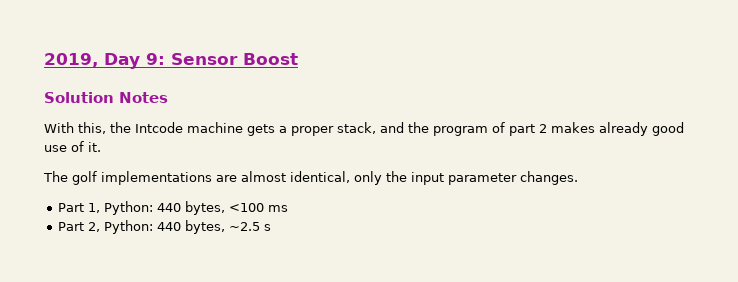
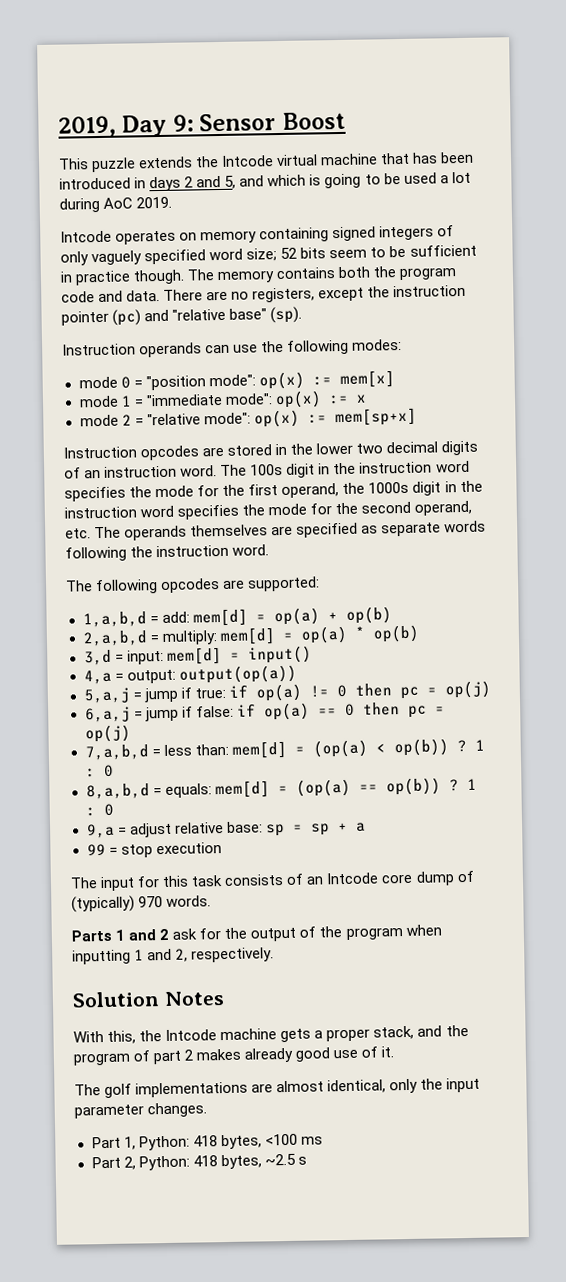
(298, 59) none -> [58,151,475,173] [59,171,471,192] [59,196,173,213] [60,225,455,245] [60,244,477,266] [60,266,458,286] [61,284,467,303] [61,306,303,326] [62,338,403,358] [78,370,395,391] [78,390,367,409] [79,407,417,428] [63,440,479,461] [64,460,470,479] [64,480,483,502] [64,500,473,520] [65,520,487,541] [65,544,270,562] [65,576,321,595] [82,606,392,628] [82,624,420,647] [83,645,312,666] [83,664,297,685] [83,680,491,704] [84,702,445,723] [84,724,131,743] [84,738,485,761] [85,764,114,778] [85,777,477,800] [85,803,114,817] [86,821,366,839] [86,842,222,858] [70,870,475,892] [71,895,212,913] [71,924,442,942] [72,947,275,965] // This puzzle extends the Intcode virtual machine that has been introduced in days 2 and 5, and which is going to be used a lot during AoC 2019. // Intcode operates on memory containing signed integers of only vaguely specified word size; 52 bits seem to be sufficient in practice though. The memory contains both the program code and data. There are no registers, except the instruction pointer (pc) and "relative base" (sp). // Instruction operands can use the following modes: // mode 0 = "position mode": op(x) := mem[x] // mode 1 = "immediate mode": op(x) := x // mode 2 = "relative mode": op(x) := mem[sp+x] // Instruction opcodes are stored in the lower two decimal digits of an instruction word. The 100s digit in the instruction word specifies the mode for the first operand, the 1000s digit in the instruction word specifies the mode for the second operand, etc. The operands themselves are specified as separate words following the instruction word. // The following opcodes are supported: // 1,a,b,d = add: mem[d] = op(a) + op(b) // 2,a,b,d = multiply: mem[d] = op(a) * op(b) // 3,d = input: mem[d] = input() // 4,a = output: output(op(a)) // 5,a,j = jump if true: if op(a) != 0 then pc = op(j) // 6,a,j = jump if false: if op(a) == 0 then pc = op(j) // 7,a,b,d = less than: mem[d] = (op(a) < op(b)) ? 1 : 0 // 8,a,b,d = equals: mem[d] = (op(a) == op(b)) ? 1 : 0 // 9,a = adjust relative base: sp = sp + a // 99 = stop execution // The input for this task consists of an Intcode core dump of (typically) 970 words. // Parts 1 and 2 ask for the output of the program when inputting 1 and 2, respectively.
[157,203,182,212] 440 -> [192,1135,218,1147] 418
[157,222,182,231] 440 -> [192,1155,218,1167] 418

